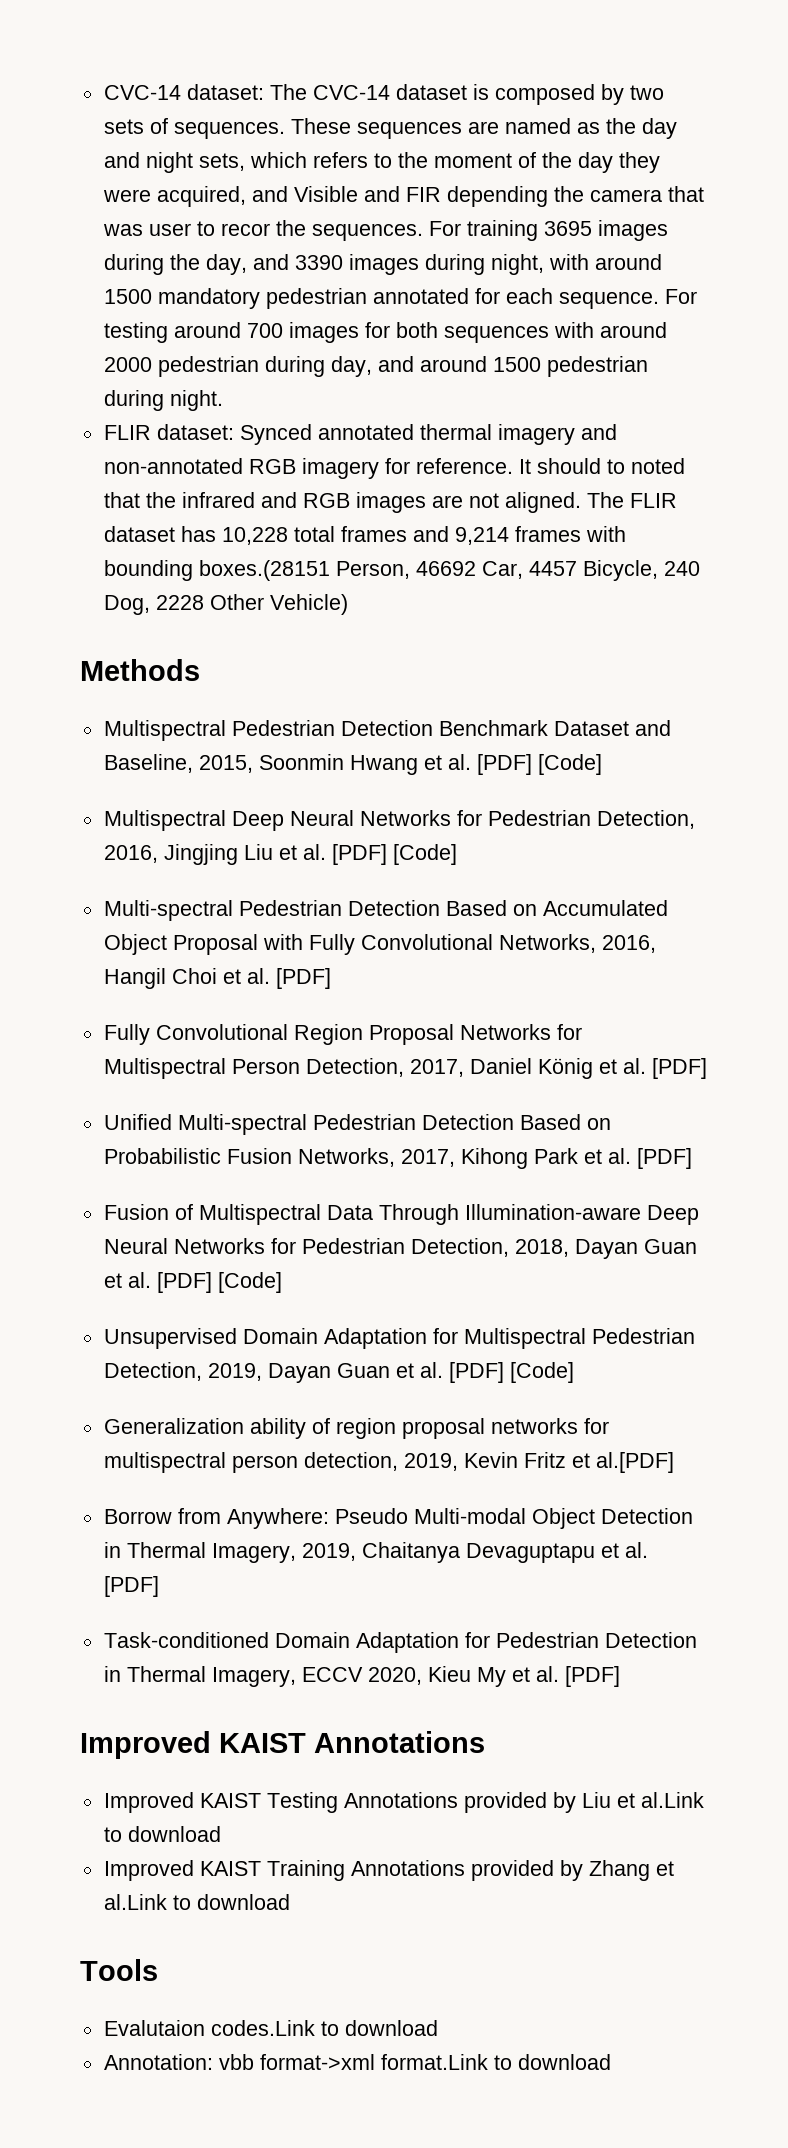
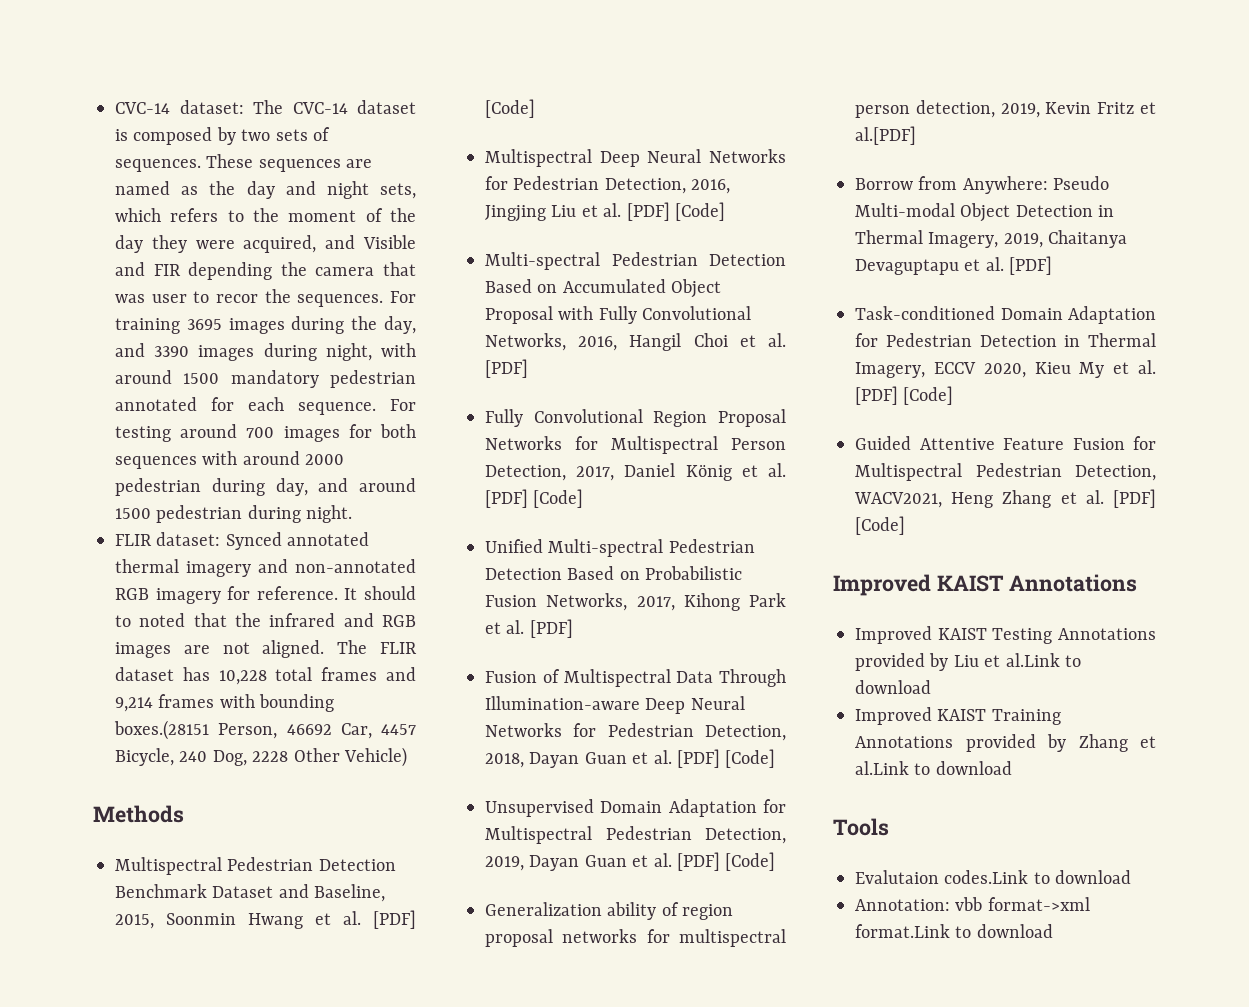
(707, 1068) none -> [533,489,584,508] [Code]
(620, 1676) none -> [903,386,954,405] [855,436,1156,450] [855,463,1156,481] [854,489,1156,508] [855,516,905,535] [Code] // Guided Attentive Feature Fusion for Multispectral Pedestrian Detection, WACV2021, Heng Zhang et al. [PDF] [Code]

